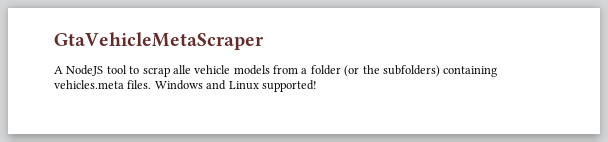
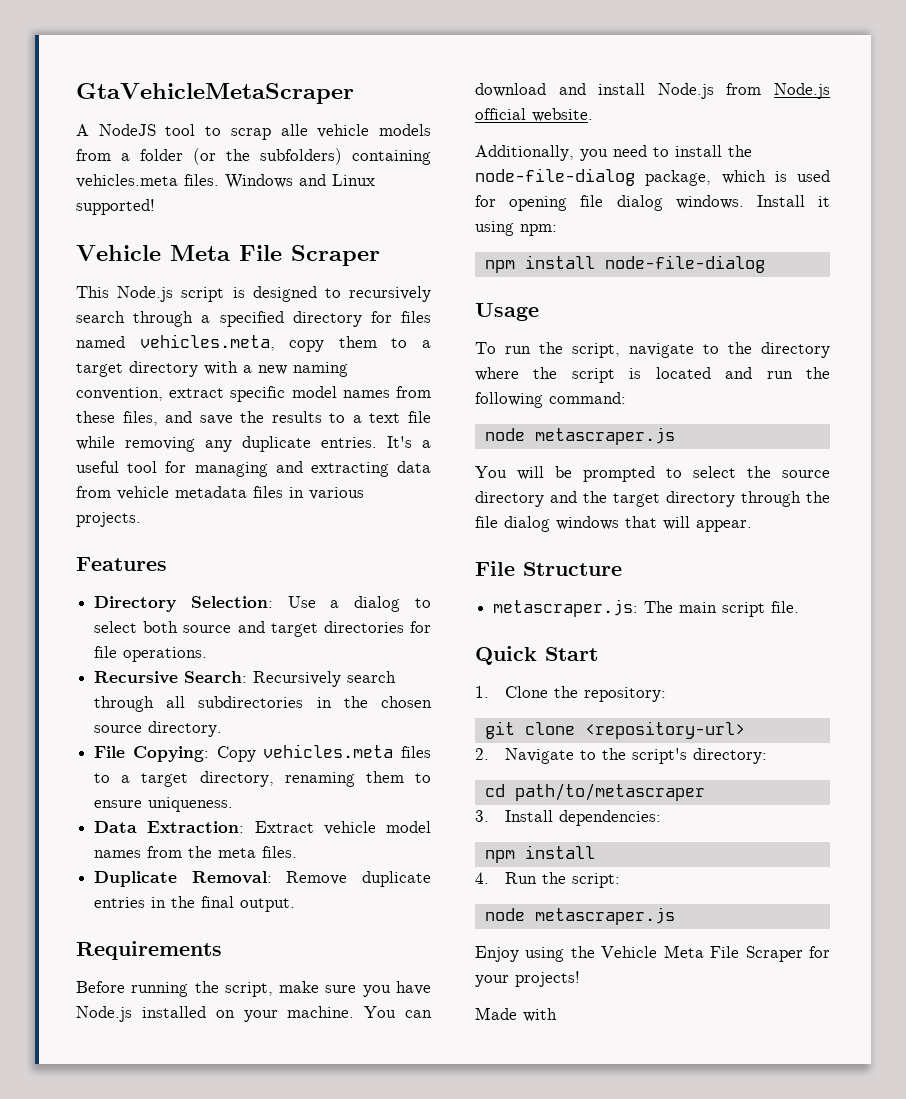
(317, 86) none -> [76,245,380,266] [76,286,431,302] [76,311,431,327] [76,334,432,352] [76,361,348,377] [76,386,431,402] [76,411,431,426] [76,436,431,452] [76,461,431,477] [76,486,364,500] [76,512,141,527] [76,557,167,571] [94,596,431,612] [94,621,431,637] [94,646,208,662] [94,671,397,687] [94,696,433,712] [94,721,223,737] [94,744,431,762] [94,771,431,787] [94,797,234,812] [94,821,431,835] [94,846,298,858] [94,871,431,887] [94,896,296,912] [76,941,222,960] [76,981,431,997] [76,1006,432,1022] [475,83,830,99] [475,108,593,122] [475,145,752,161] [475,168,830,186] [475,195,830,211] [475,221,557,236] [484,255,765,273] [475,303,539,321] [475,342,830,358] [475,367,830,383] [475,392,626,408] [484,427,675,445] [475,466,830,482] [475,491,830,507] [475,516,752,532] [475,561,622,576] [493,599,800,617] [475,646,598,665] [475,686,666,702] [484,721,745,739] [475,748,767,764] [484,783,705,801] [475,810,661,826] [484,845,595,863] [475,872,620,888] [484,907,675,925] [475,945,830,962] [475,971,580,987] [475,1007,557,1022] // Vehicle Meta File Scraper // This Node.js script is designed to recursively search through a specified directory for files named vehicles.meta, copy them to a target directory with a new naming convention, extract specific model names from these files, and save the results to a text file while removing any duplicate entries. It's a useful tool for managing and extracting data from vehicle metadata files in various projects. // Features // Directory Selection: Use a dialog to select both source and target directories for file operations. // Recursive Search: Recursively search through all subdirectories in the chosen source directory. // File Copying: Copy vehicles.meta files to a target directory, renaming them to ensure uniqueness. // Data Extraction: Extract vehicle model names from the meta files. // Duplicate Removal: Remove duplicate entries in the final output. // Requirements // Before running the script, make sure you have Node.js installed on your machine. You can download and install Node.js from Node.js official website. // Additionally, you need to install the node-file-dialog package, which is used for opening file dialog windows. Install it using npm: // npm install node-file-dialog // Usage // To run the script, navigate to the directory where the script is located and run the following command: // node metascraper.js // You will be prompted to select the source directory and the target directory through the file dialog windows that will appear. // File Structure // metascraper.js: The main script file. // Quick Start // 1. Clone the repository: // git clone <repository-url> // 2. Navigate to the script's directory: // cd path/to/metascraper // 3. Install dependencies: // npm install // 4. Run the script: // node metascraper.js // Enjoy using the Vehicle Meta File Scraper for your projects! // Made with

